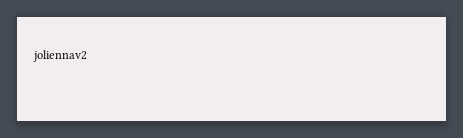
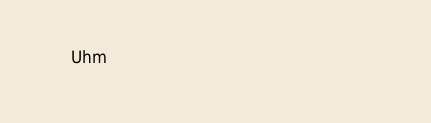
[33,50,87,62] joliennav2 -> [71,50,107,64] Uhm

